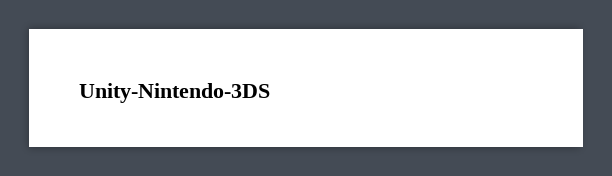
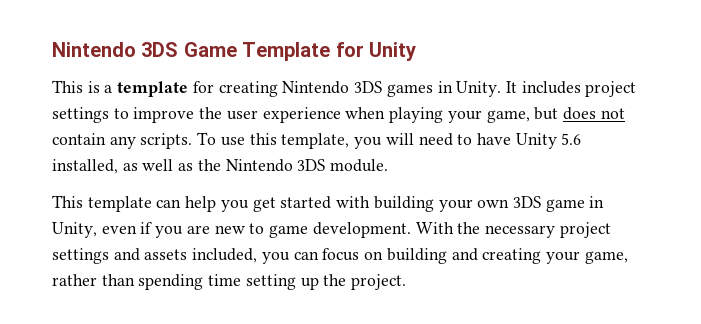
[79,83,270,103] Unity-Nintendo-3DS -> [52,42,416,61] [52,80,637,97] [52,107,625,123] [52,132,582,149] [52,159,389,174] [52,195,605,212] [52,222,611,238] [52,248,628,264] [52,274,407,290] Nintendo 3DS Game Template for Unity // This is a template for creating Nintendo 3DS games in Unity. It includes project settings to improve the user experience when playing your game, but does not contain any scripts. To use this template, you will need to have Unity 5.6 installed, as well as the Nintendo 3DS module. // This template can help you get started with building your own 3DS game in Unity, even if you are new to game development. With the necessary project settings and assets included, you can focus on building and creating your game, rather than spending time setting up the project.

